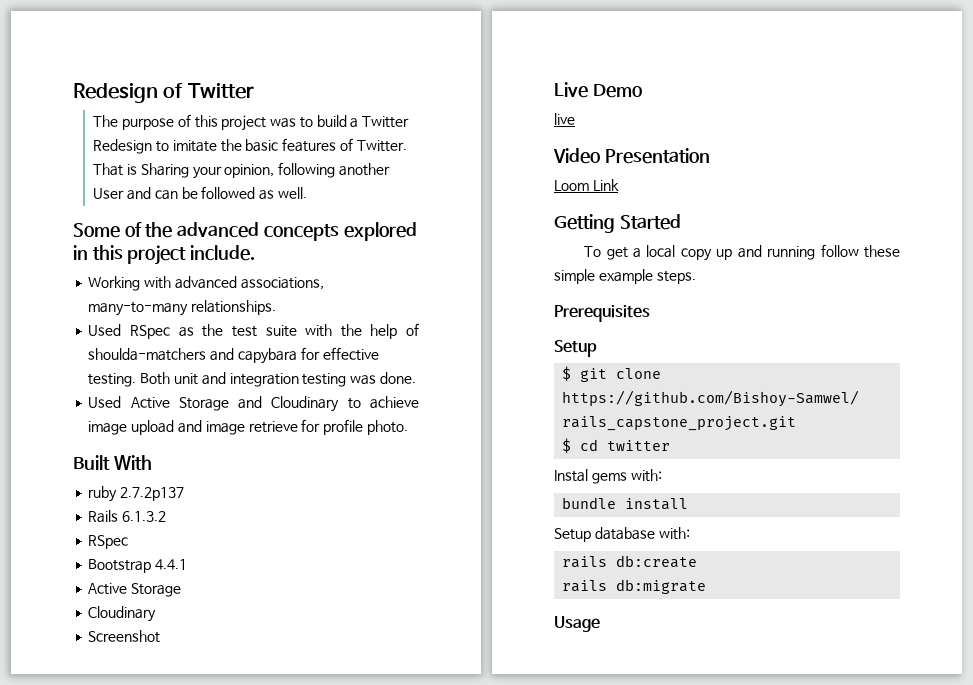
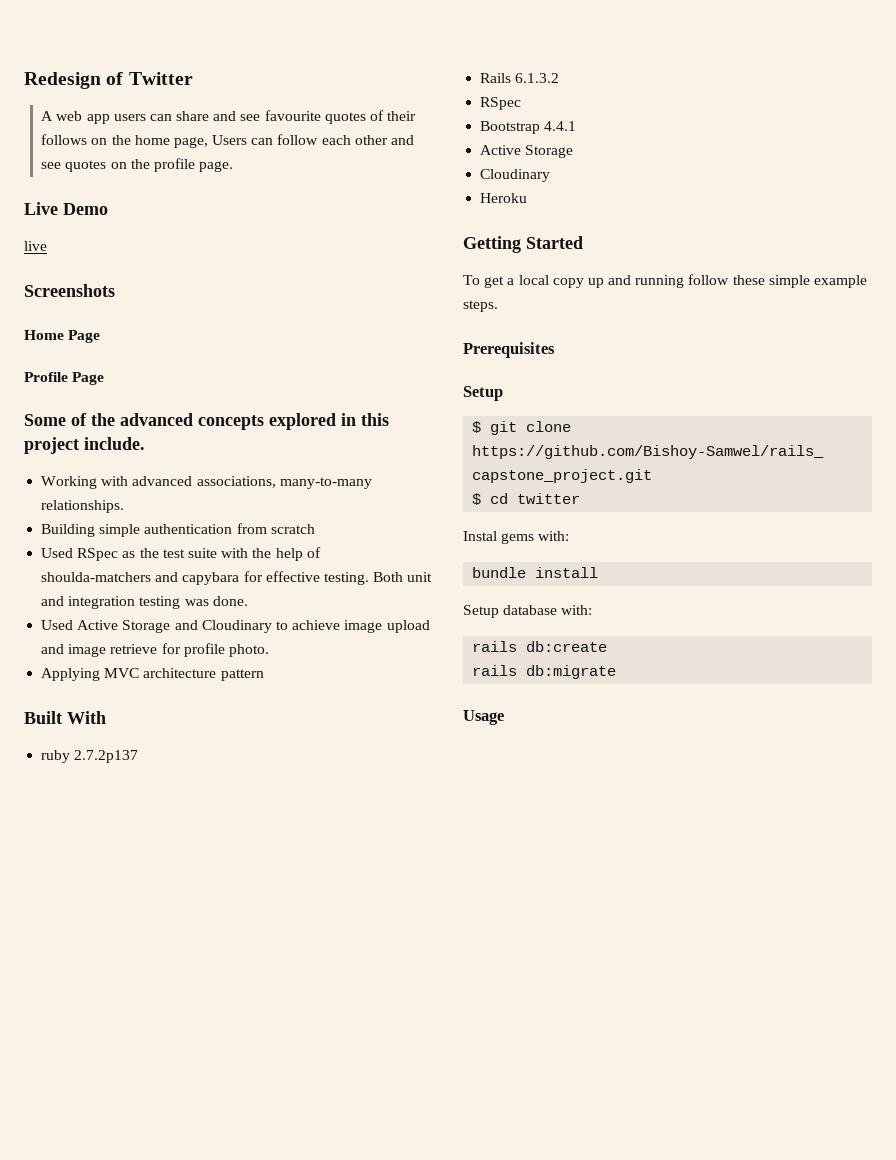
[93,114,410,131] [93,138,407,154] [93,162,390,179] [93,186,307,200] The purpose of this project was to build a Twitter Redesign to imitate the basic features of Twitter. That is Sharing your opinion, following another User and can be followed as well. -> [41,110,417,124] [41,134,415,148] [41,158,234,172] [24,202,108,215] [24,241,47,251] [24,284,115,297] [24,330,101,343] [24,372,105,385] A web app users can share and see favourite quotes of their follows on the home page, Users can follow each other and see quotes on the profile page. // Live Demo // live // Screenshots // Home Page // Profile Page
(277, 307) none -> [41,523,315,537] // Building simple authentication from scratch
(408, 427) none -> [41,668,264,681] // Applying MVC architecture pattern
[88,630,161,643] [554,82,642,98] [554,113,575,125] [553,148,710,164] [554,179,619,191] Screenshot // Live Demo // live // Video Presentation // Loom Link -> [480,193,528,203] Heroku

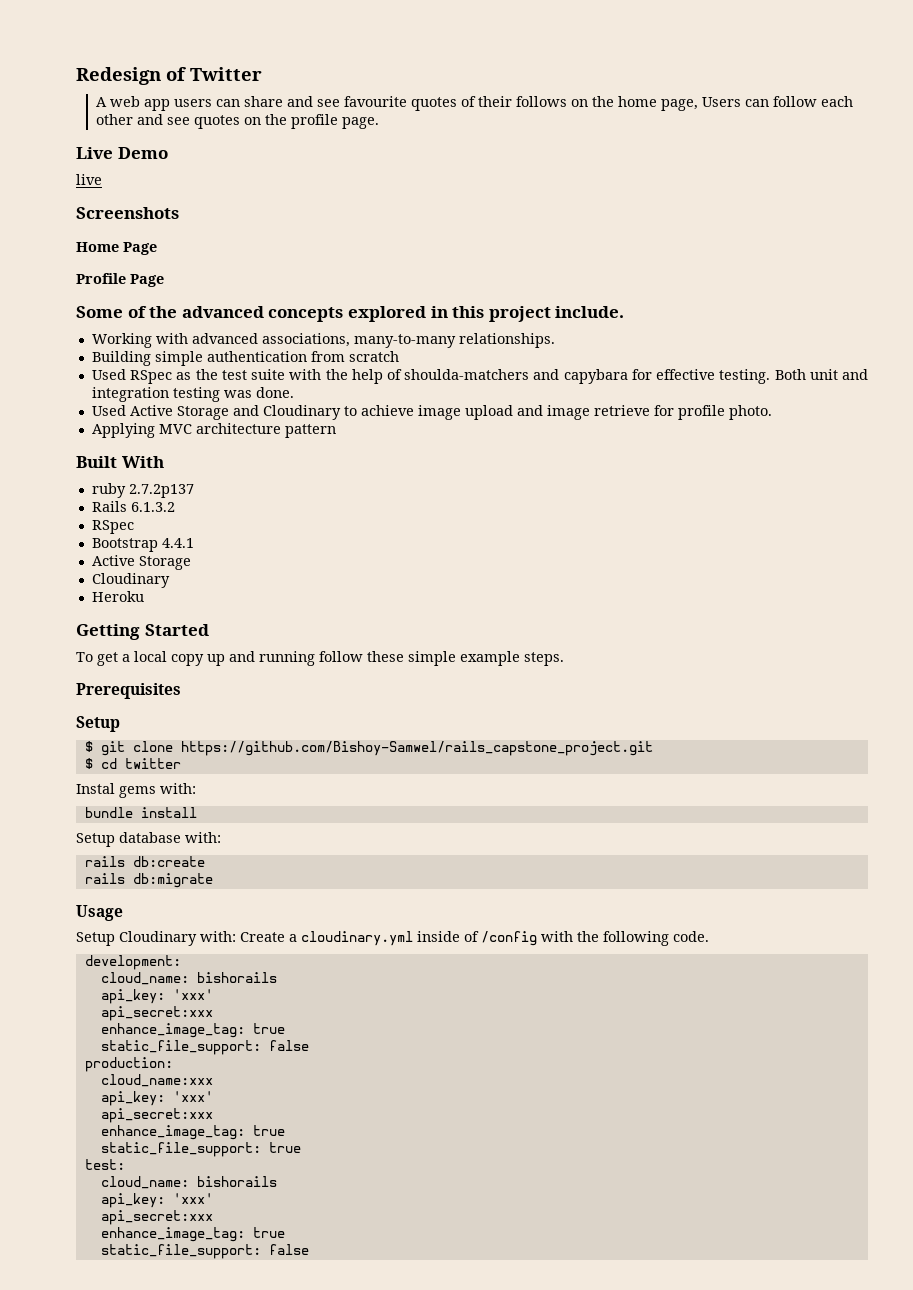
(504, 717) none -> [76,931,709,946] [84,955,181,970] [100,972,277,985] [100,989,213,1004] [100,1006,213,1021] [100,1023,285,1038] [100,1040,309,1055] [84,1057,173,1072] [100,1074,213,1087] [100,1091,213,1106] [100,1108,213,1123] [100,1125,285,1140] [100,1142,301,1157] [84,1159,125,1170] [100,1176,277,1189] [100,1193,213,1208] [100,1210,213,1225] [100,1227,285,1242] [100,1244,309,1259] // Setup Cloudinary with: Create a cloudinary.yml inside of /config with the following code. // development: // cloud_name: bishorails // api_key: 'xxx' // api_secret:xxx // enhance_image_tag: true // static_file_support: false // production: // cloud_name:xxx // api_key: 'xxx' // api_secret:xxx // enhance_image_tag: true // static_file_support: true // test: // cloud_name: bishorails // api_key: 'xxx' // api_secret:xxx // enhance_image_tag: true // static_file_support: false

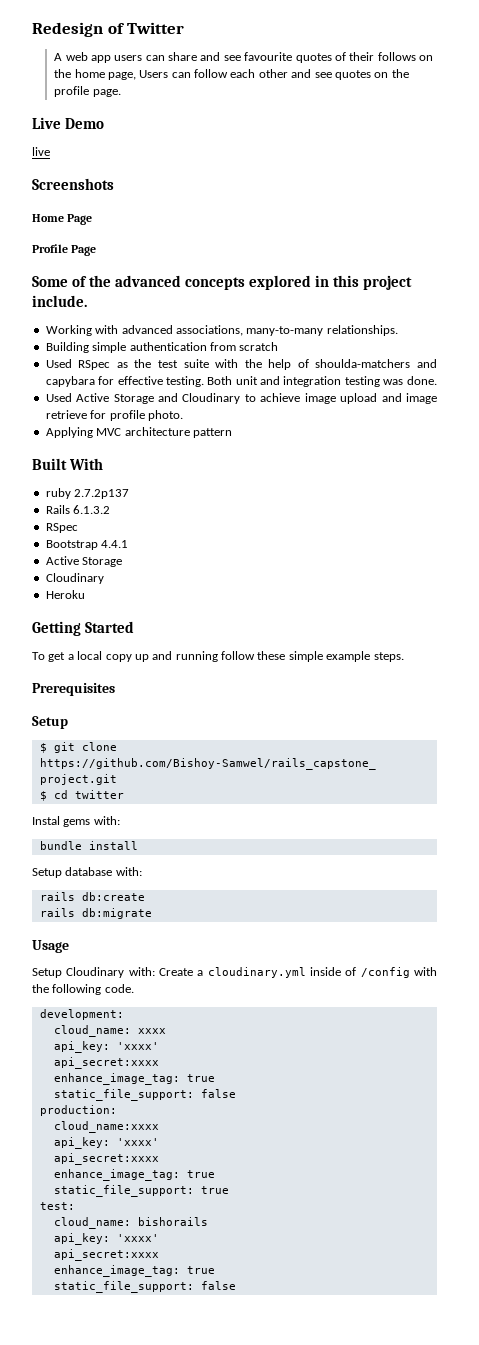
[196,972,277,983] [100,989,213,1004] [100,1006,213,1021] bishorails // api_key: 'xxx' // api_secret:xxx -> [137,1028,166,1034] [53,1041,159,1053] [53,1057,159,1069] xxxx // api_key: 'xxxx' // api_secret:xxxx
[100,1074,213,1087] [100,1091,213,1106] [100,1108,213,1123] cloud_name:xxx // api_key: 'xxx' // api_secret:xxx -> [53,1121,159,1133] [53,1137,159,1149] [53,1153,159,1165] cloud_name:xxxx // api_key: 'xxxx' // api_secret:xxxx
[172,1193,213,1204] [100,1210,213,1225] 'xxx' // api_secret:xxx -> [116,1234,159,1242] [53,1249,159,1261] 'xxxx' // api_secret:xxxx

